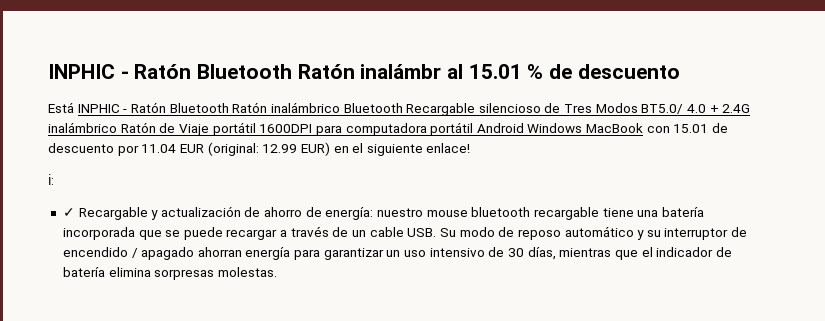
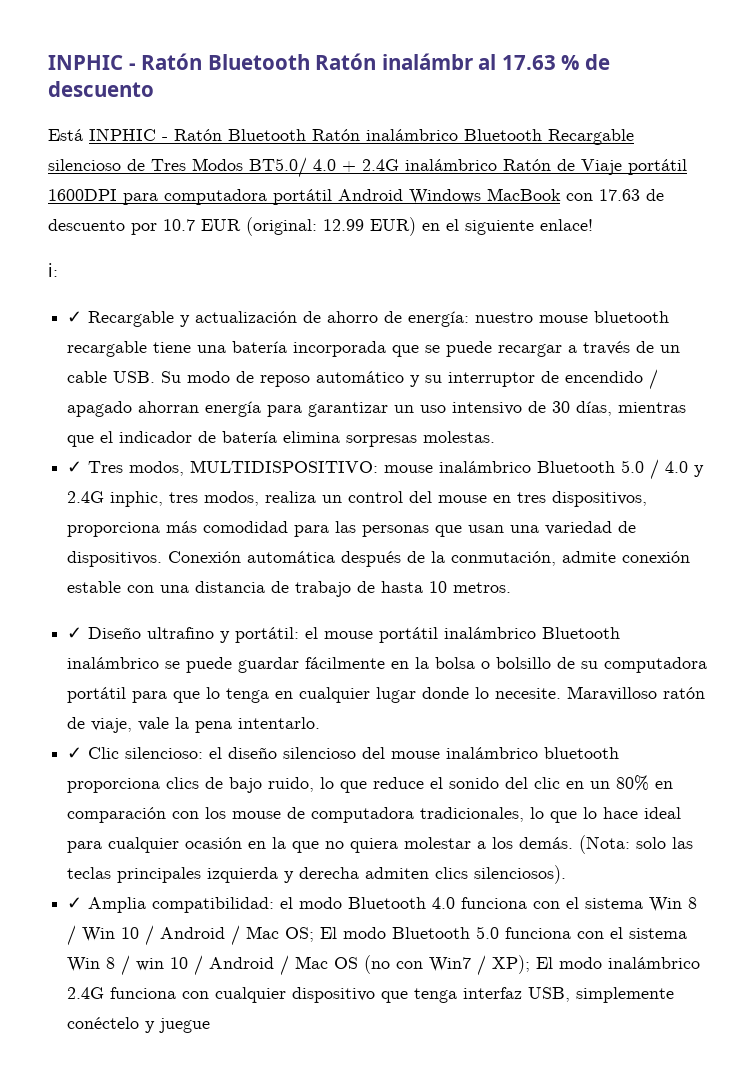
[468,64,522,79] 15.01 -> [501,55,556,70] 17.63
[673,124,709,133] 15.01 -> [599,189,640,201] 17.63
[141,144,177,153] 11.04 -> [163,219,195,231] 10.7
(277, 272) none -> [67,459,705,480] [67,491,648,507] [67,521,637,537] [67,551,691,567] [67,581,512,597] [67,627,621,643] [67,657,708,673] [67,686,706,703] [67,717,321,733] [67,747,620,759] [67,775,674,793] [67,807,682,823] [67,835,694,854] [67,865,567,884] [67,897,698,913] [67,925,688,946] [67,955,701,976] [67,987,675,1003] [67,1017,211,1033] // ✓ Tres modos, MULTIDISPOSITIVO: mouse inalámbrico Bluetooth 5.0 / 4.0 y 2.4G inphic, tres modos, realiza un control del mouse en tres dispositivos, proporciona más comodidad para las personas que usan una variedad de dispositivos. Conexión automática después de la conmutación, admite conexión estable con una distancia de trabajo de hasta 10 metros. // ✓ Diseño ultrafino y portátil: el mouse portátil inalámbrico Bluetooth inalámbrico se puede guardar fácilmente en la bolsa o bolsillo de su computadora portátil para que lo tenga en cualquier lugar donde lo necesite. Maravilloso ratón de viaje, vale la pena intentarlo. // ✓ Clic silencioso: el diseño silencioso del mouse inalámbrico bluetooth proporciona clics de bajo ruido, lo que reduce el sonido del clic en un 80% en comparación con los mouse de computadora tradicionales, lo que lo hace ideal para cualquier ocasión en la que no quiera molestar a los demás. (Nota: solo las teclas principales izquierda y derecha admiten clics silenciosos). // ✓ Amplia compatibilidad: el modo Bluetooth 4.0 funciona con el sistema Win 8 / Win 10 / Android / Mac OS; El modo Bluetooth 5.0 funciona con el sistema Win 8 / win 10 / Android / Mac OS (no con Win7 / XP); El modo inalámbrico 2.4G funciona con cualquier dispositivo que tenga interfaz USB, simplemente conéctelo y juegue

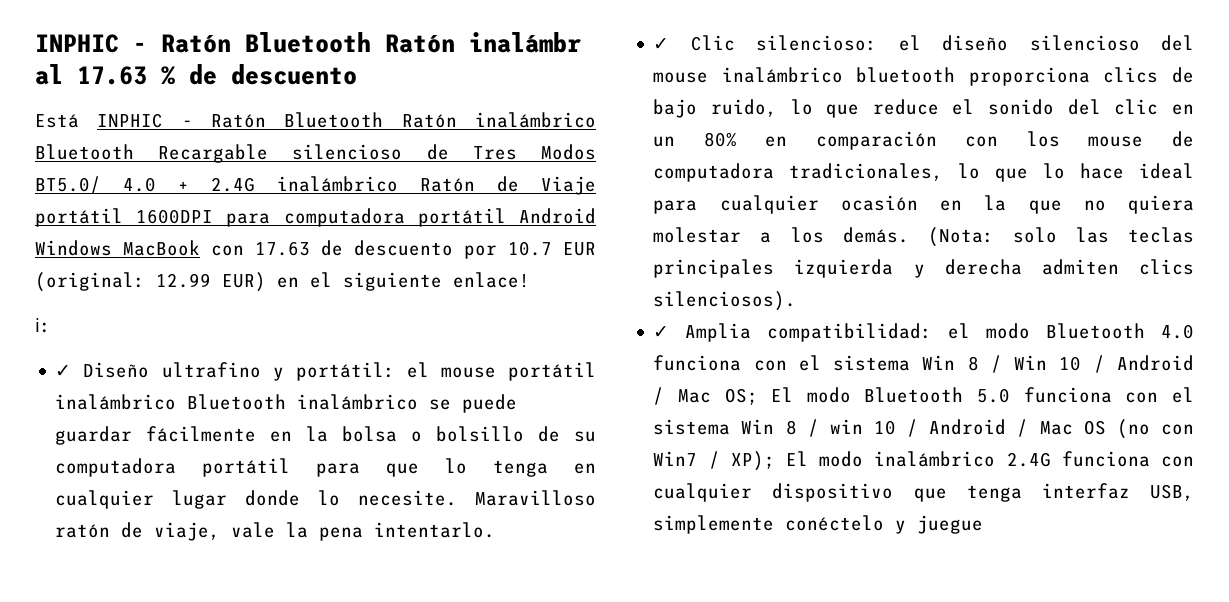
[67,311,670,327] [67,341,681,357] [67,369,659,390] [67,401,687,417] [67,431,496,447] [67,459,705,480] [67,491,648,507] [67,521,637,537] [67,551,691,567] [67,581,512,597] // ✓ Recargable y actualización de ahorro de energía: nuestro mouse bluetooth recargable tiene una batería incorporada que se puede recargar a través de un cable USB. Su modo de reposo automático y su interruptor de encendido / apagado ahorran energía para garantizar un uso intensivo de 30 días, mientras que el indicador de batería elimina sorpresas molestas. // ✓ Tres modos, MULTIDISPOSITIVO: mouse inalámbrico Bluetooth 5.0 / 4.0 y 2.4G inphic, tres modos, realiza un control del mouse en tres dispositivos, proporciona más comodidad para las personas que usan una variedad de dispositivos. Conexión automática después de la conmutación, admite conexión estable con una distancia de trabajo de hasta 10 metros. -> (51, 325) none

